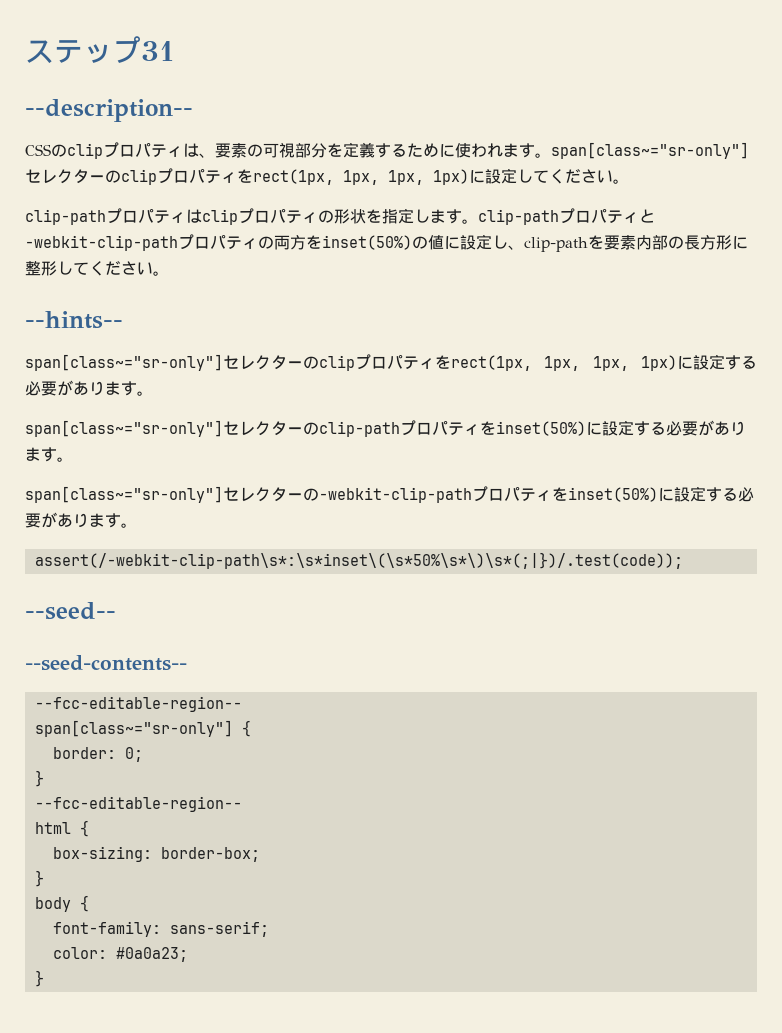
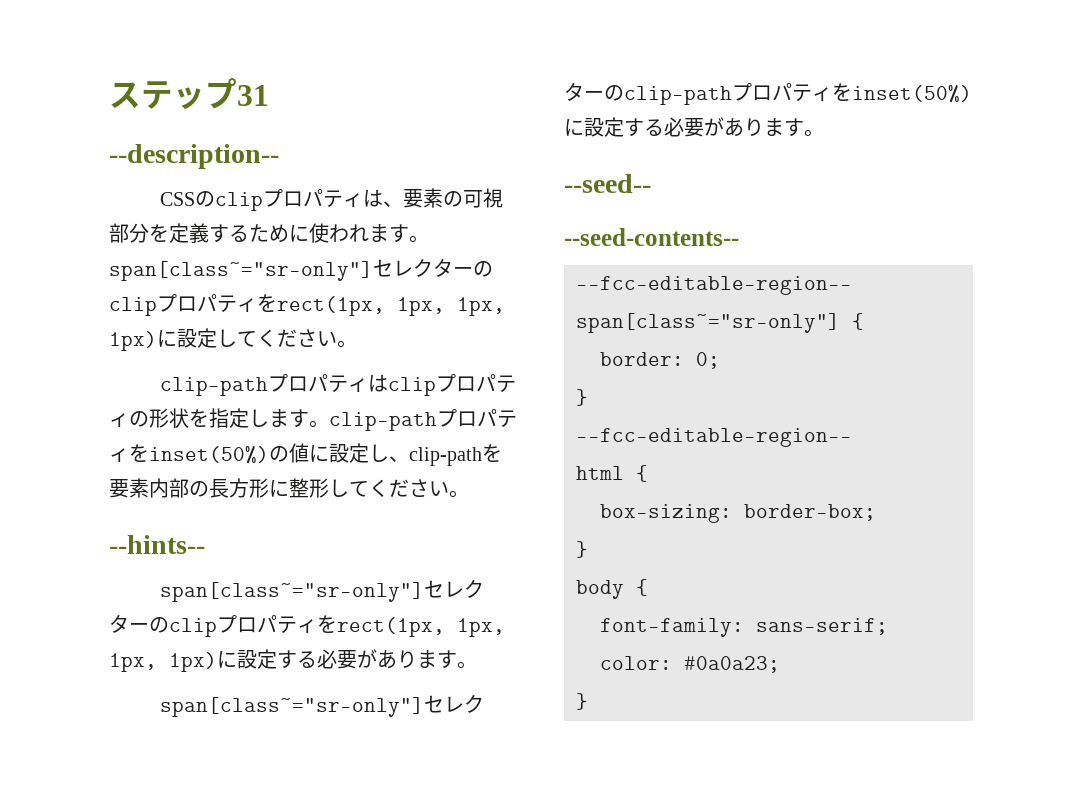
[639,209,655,223] [25,234,306,251] と-webkit-clip-pathプロパティの両方 -> (129, 455) none
[25,486,754,503] [25,512,137,528] [34,552,683,569] // span[class~="sr-only"]セレクターの-webkit-clip-pathプロパティをinset(50%)に設定する必要があります。 // assert(/-webkit-clip-path\s*:\s*inset\(\s*50%\s*\)\s*(;|})/.test(code)); -> (824, 133) none

